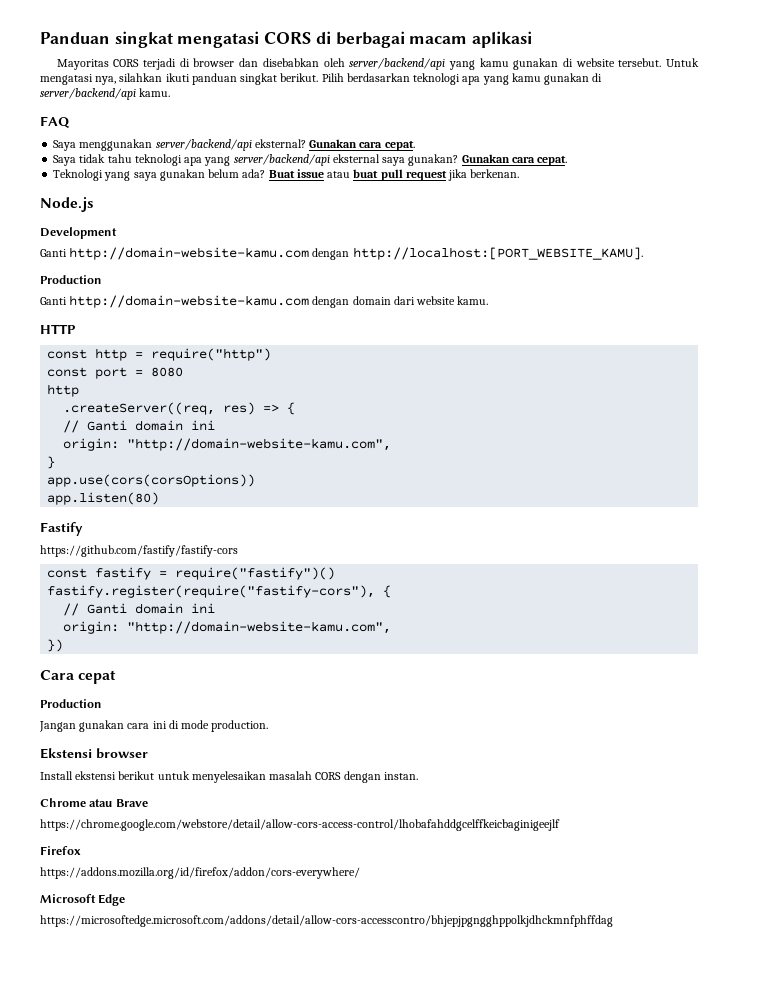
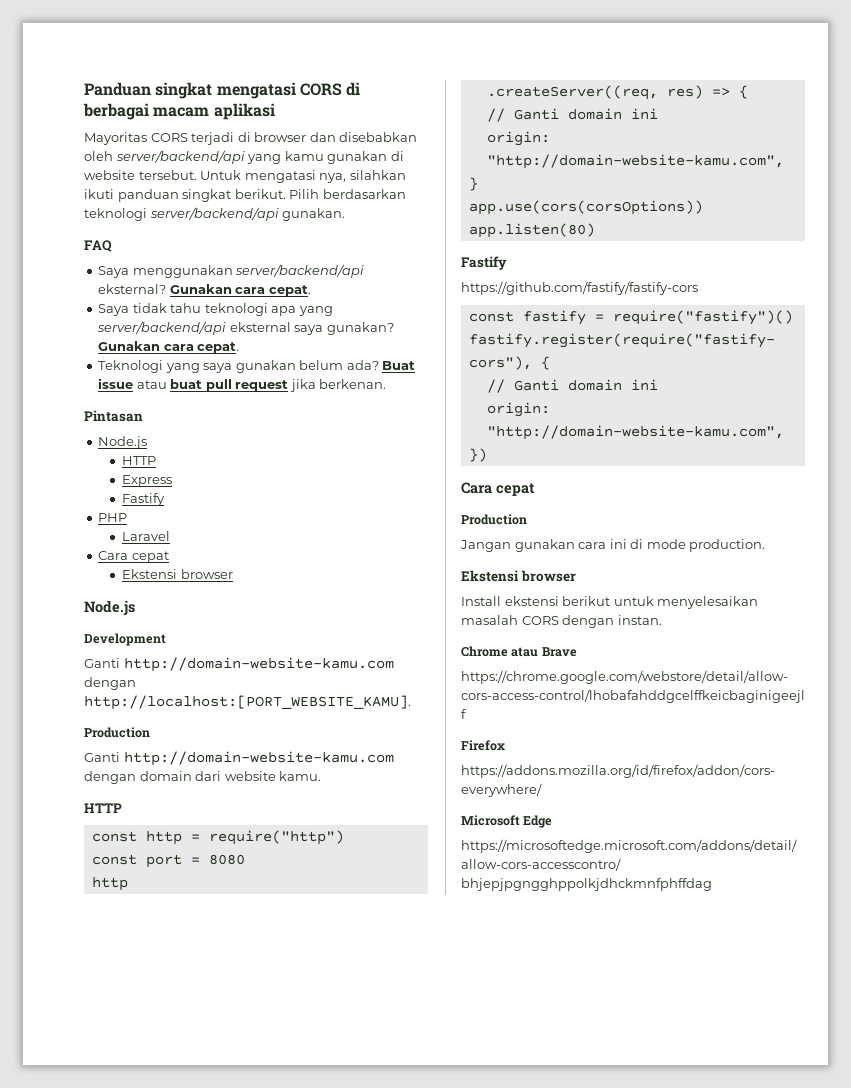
[462,73,603,85] [40,88,171,100] apa yang kamu gunakan di server/backend/api kamu. -> [149,207,346,221] server/backend/api gunakan.
(520, 173) none -> [84,410,143,422] [98,436,148,449] [122,456,157,465] [122,475,173,487] [122,493,166,506] [98,513,128,522] [122,531,171,541] [98,551,169,563] [122,569,233,579] // Pintasan // Node.js // HTTP // Express // Fastify // PHP // Laravel // Cara cepat // Ekstensi browser

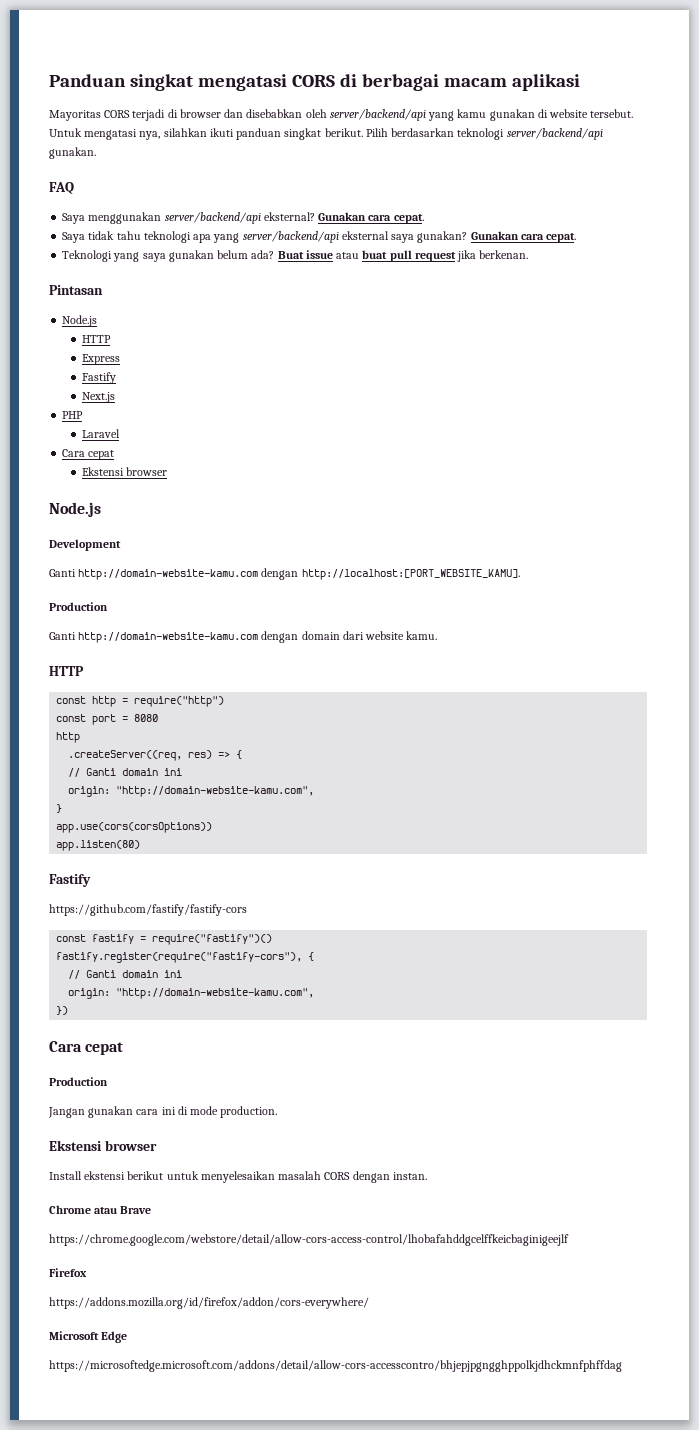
(166, 499) none -> [81,392,115,403] // Next.js

